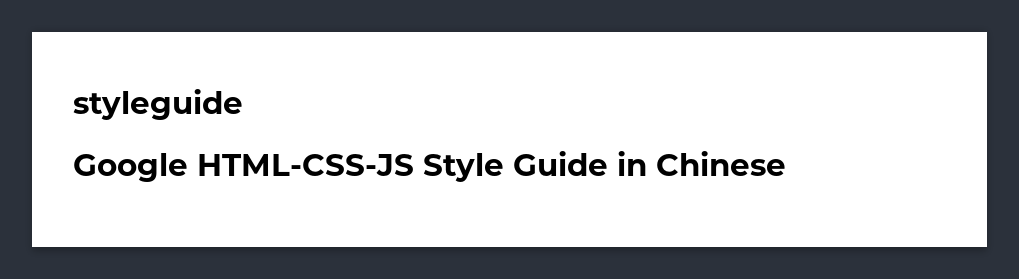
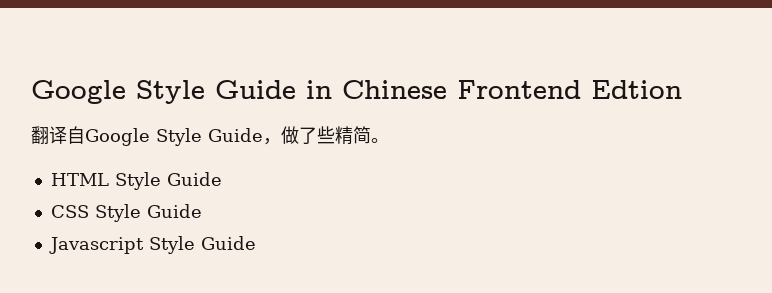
[73,89,243,120] [73,153,414,182] styleguide // Google HTML-CSS-JS -> [31,80,126,104] Google
(786, 163) none -> [457,80,682,99] [31,126,389,146] [50,172,222,190] [50,204,202,222] [48,236,256,254] Frontend Edtion // 翻译自Google Style Guide，做了些精简。 // HTML Style Guide // CSS Style Guide // Javascript Style Guide

